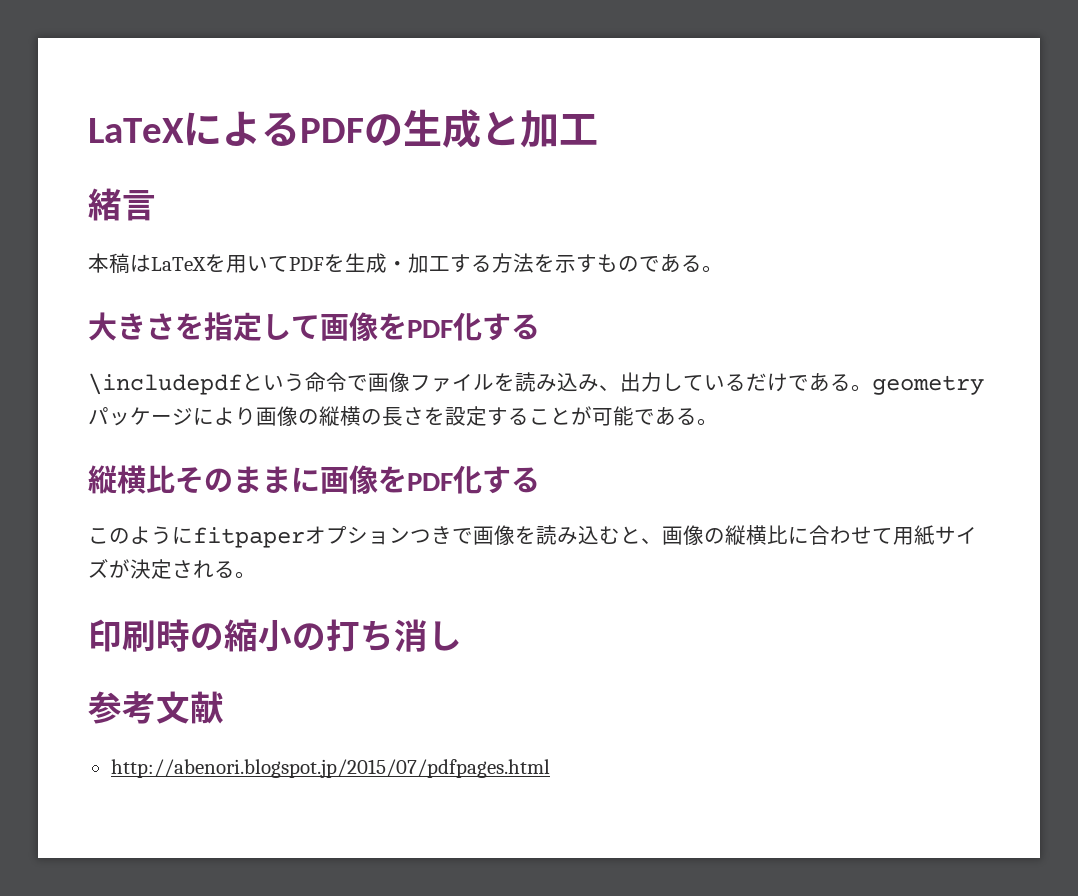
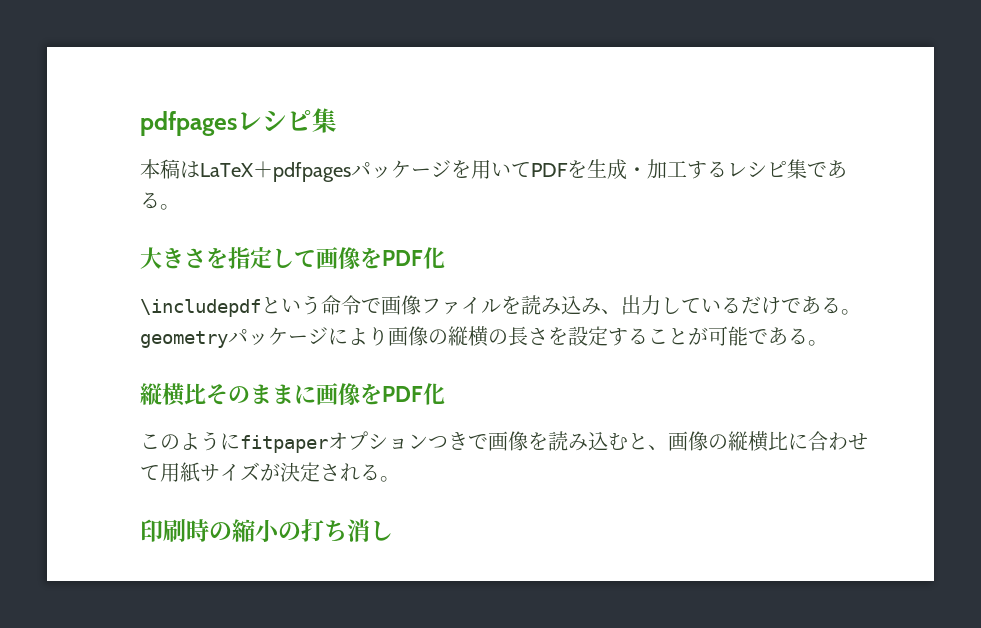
[88,109,598,148] [88,188,156,221] LaTeXによるPDFの生成と加工 // 緒言 -> [140,108,337,136] pdfpagesレシピ集
(206, 264) none -> [252,160,451,182] ＋pdfpagesパッケージ
[492,253,639,273] 方法を示すもの -> [726,159,807,179] レシピ集
[482,313,540,341] する -> (445, 258) none
[482,466,540,494] する -> (445, 394) none
[88,691,224,724] [110,759,550,778] // 参考文献 // http://abenori.blogspot.jp/2015/07/pdfpages.html -> (393, 530) none

